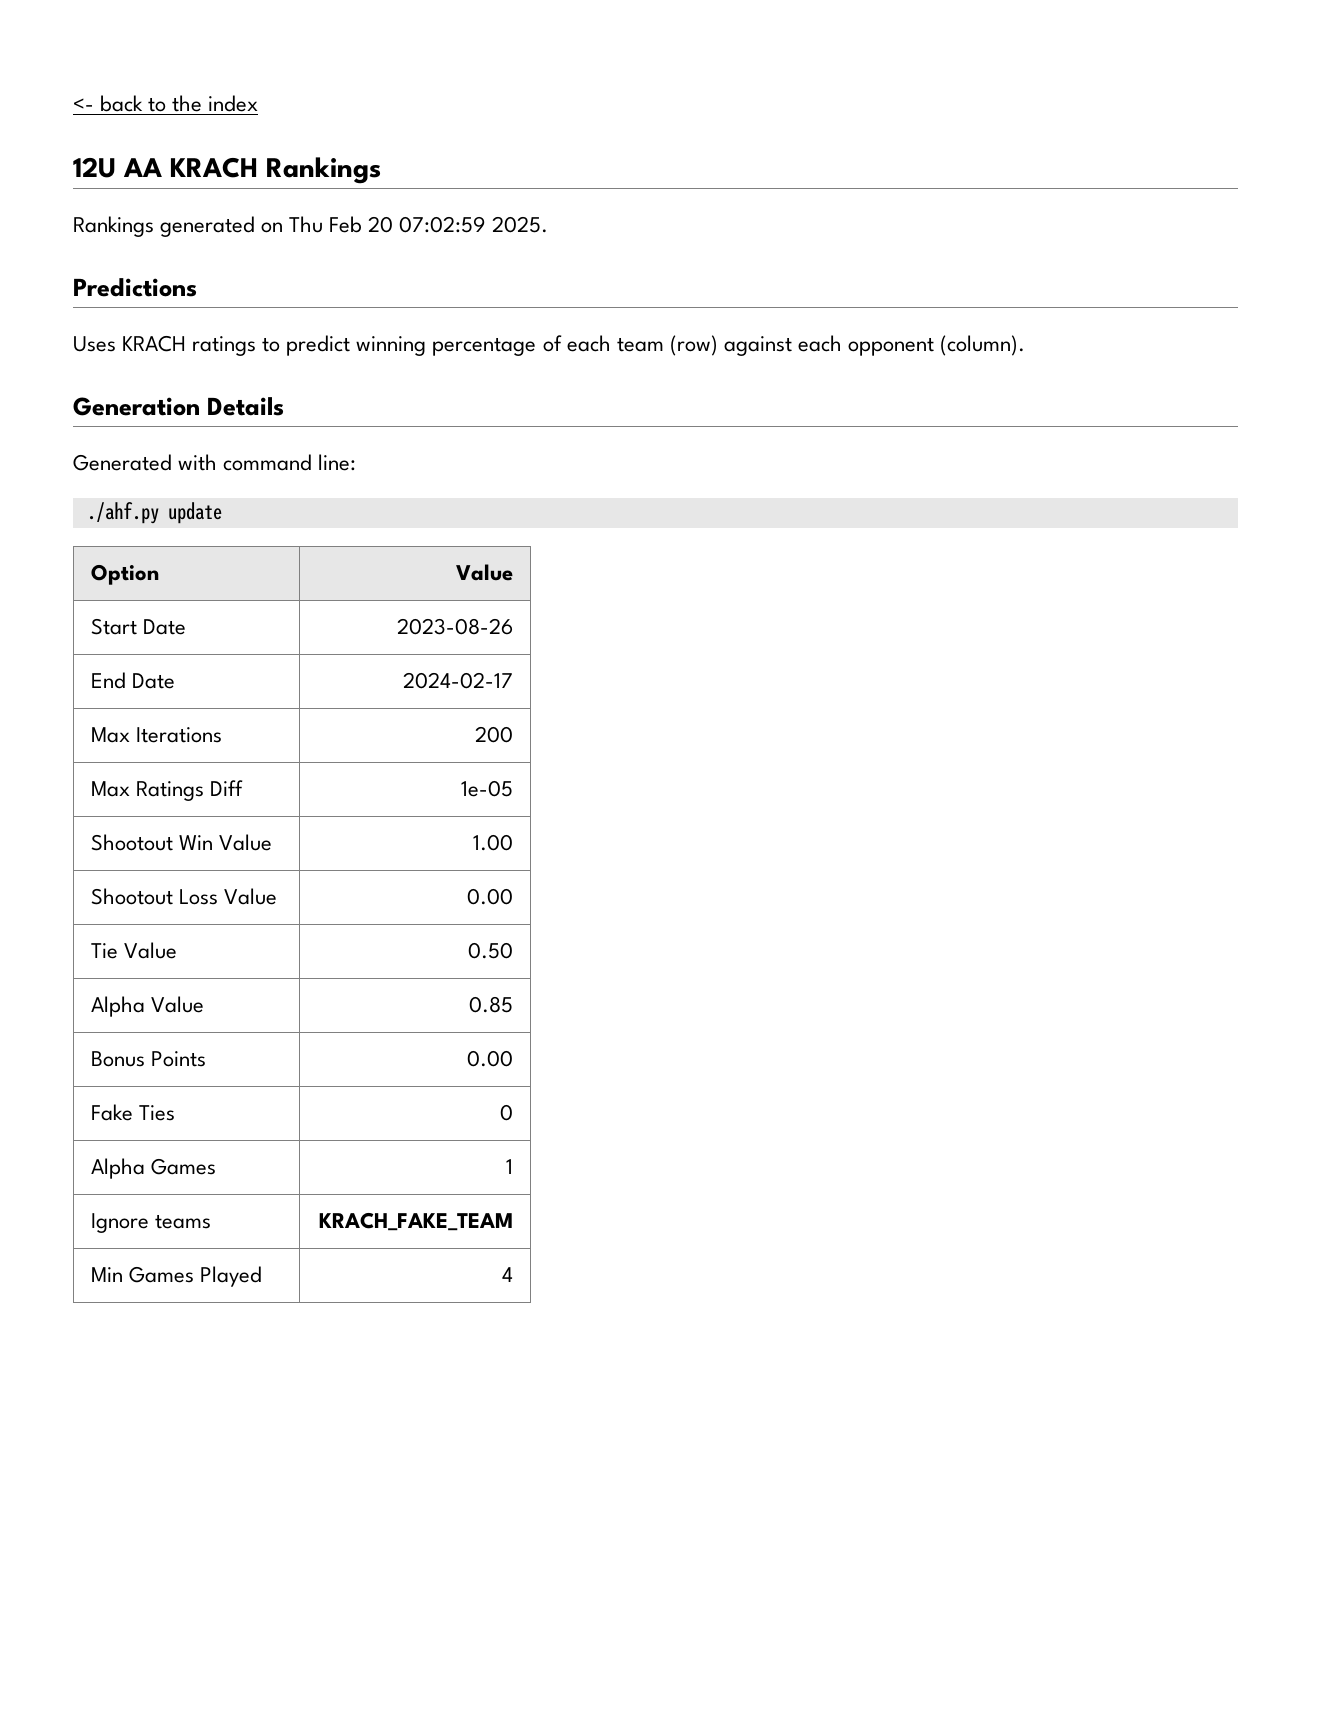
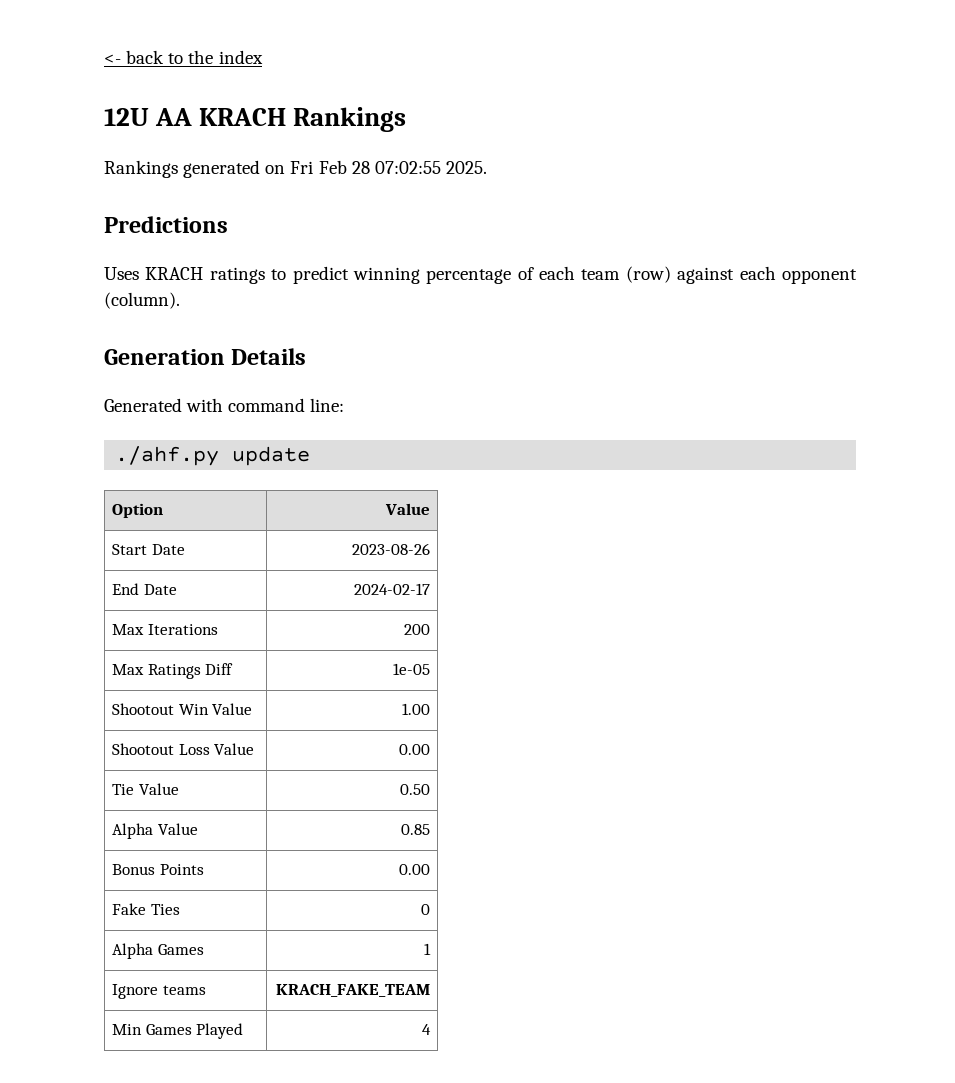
[289,216,486,233] Thu Feb 20 07:02:59 -> [290,160,441,174] Fri Feb 28 07:02:55

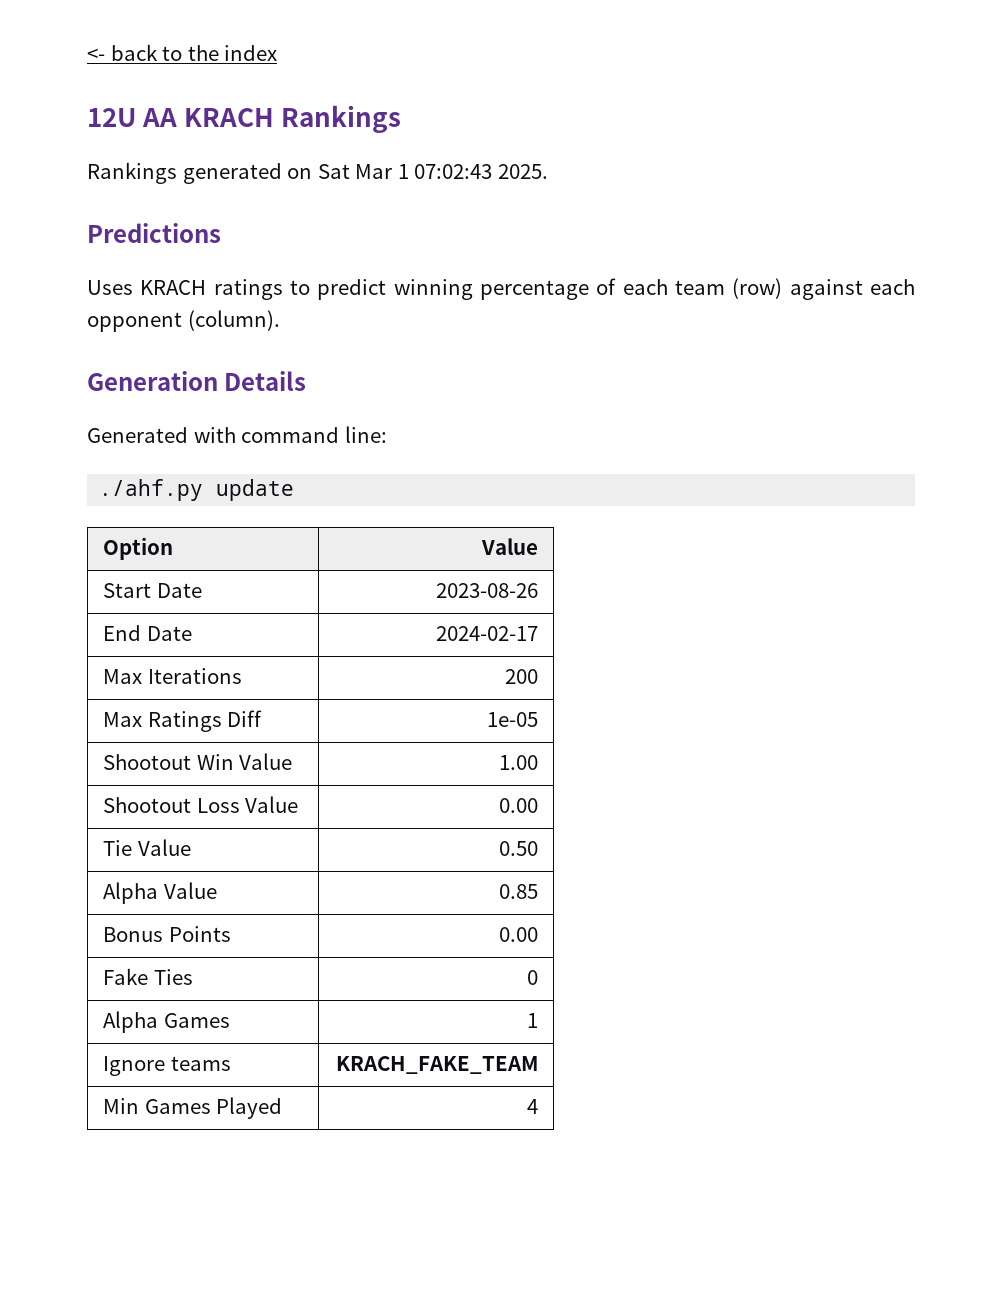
[290,160,441,174] Fri Feb 28 07:02:55 -> [317,164,493,179] Sat Mar 1 07:02:43

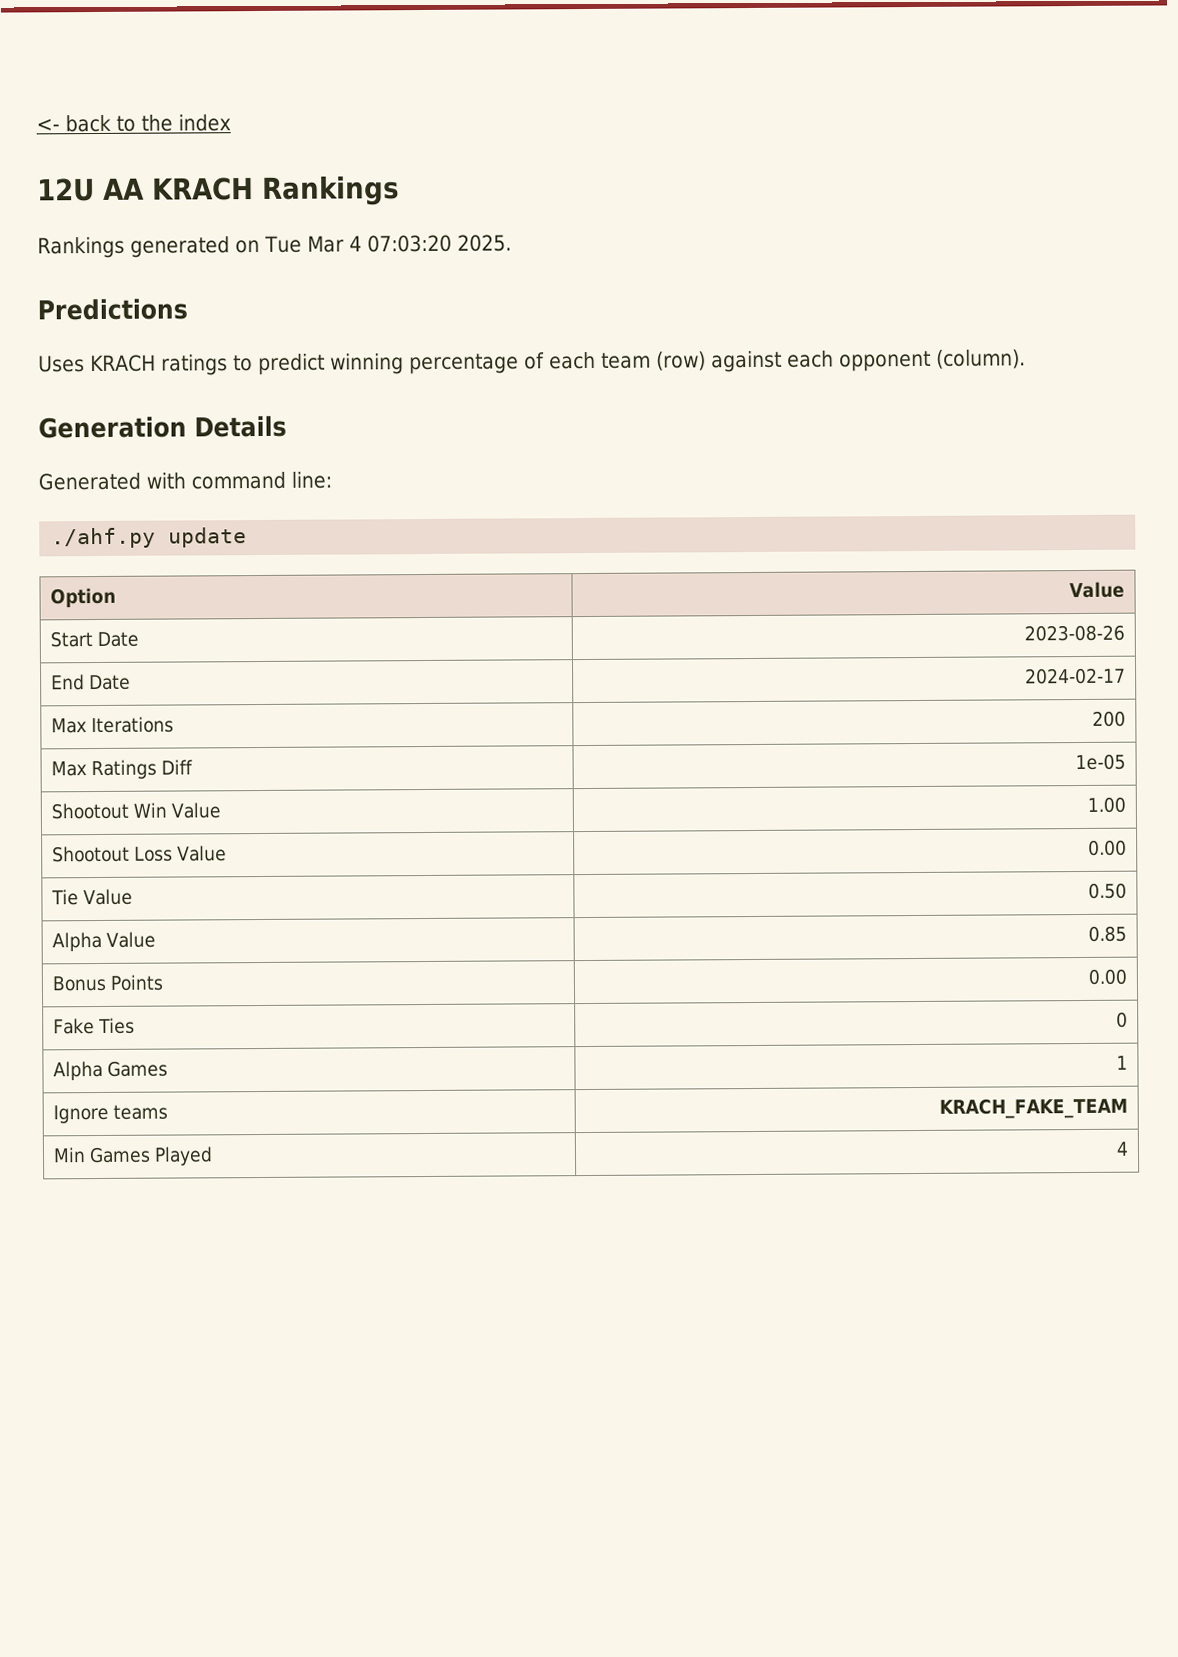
[317,164,493,179] Sat Mar 1 07:02:43 -> [264,234,452,253] Tue Mar 4 07:03:20

